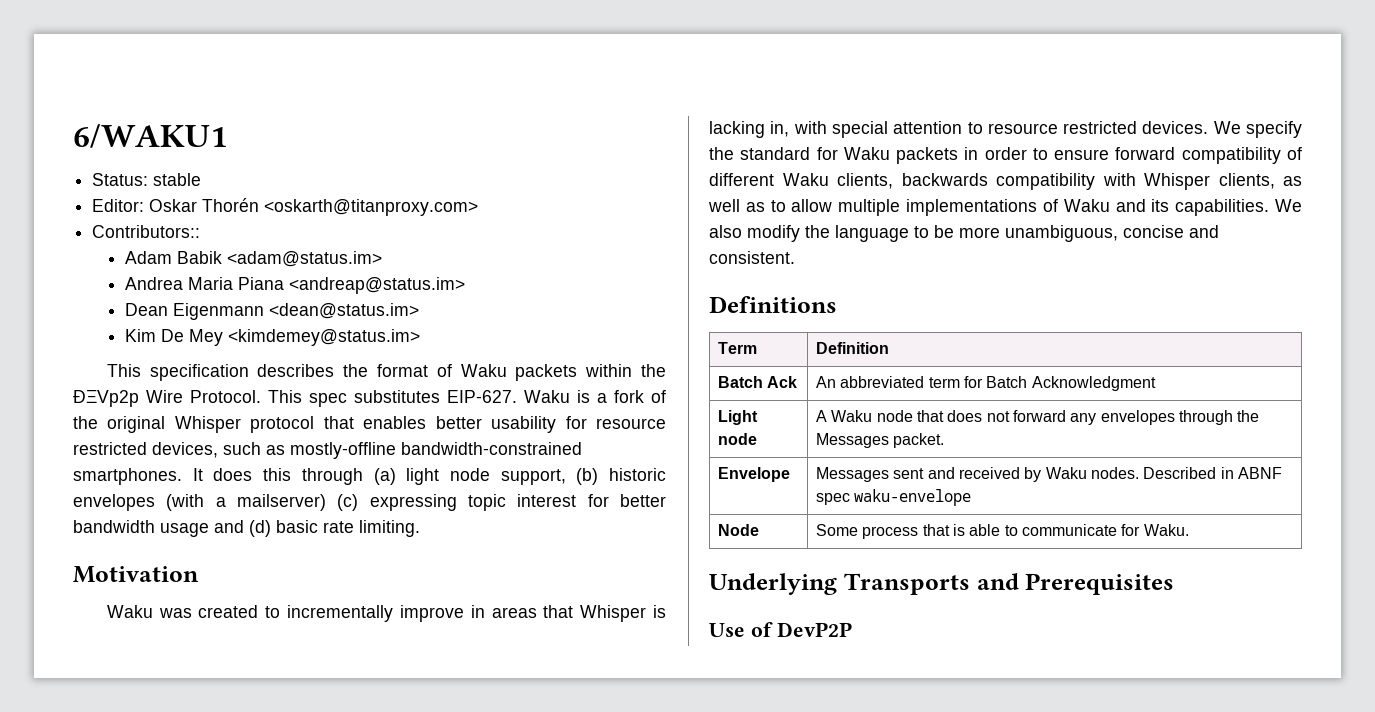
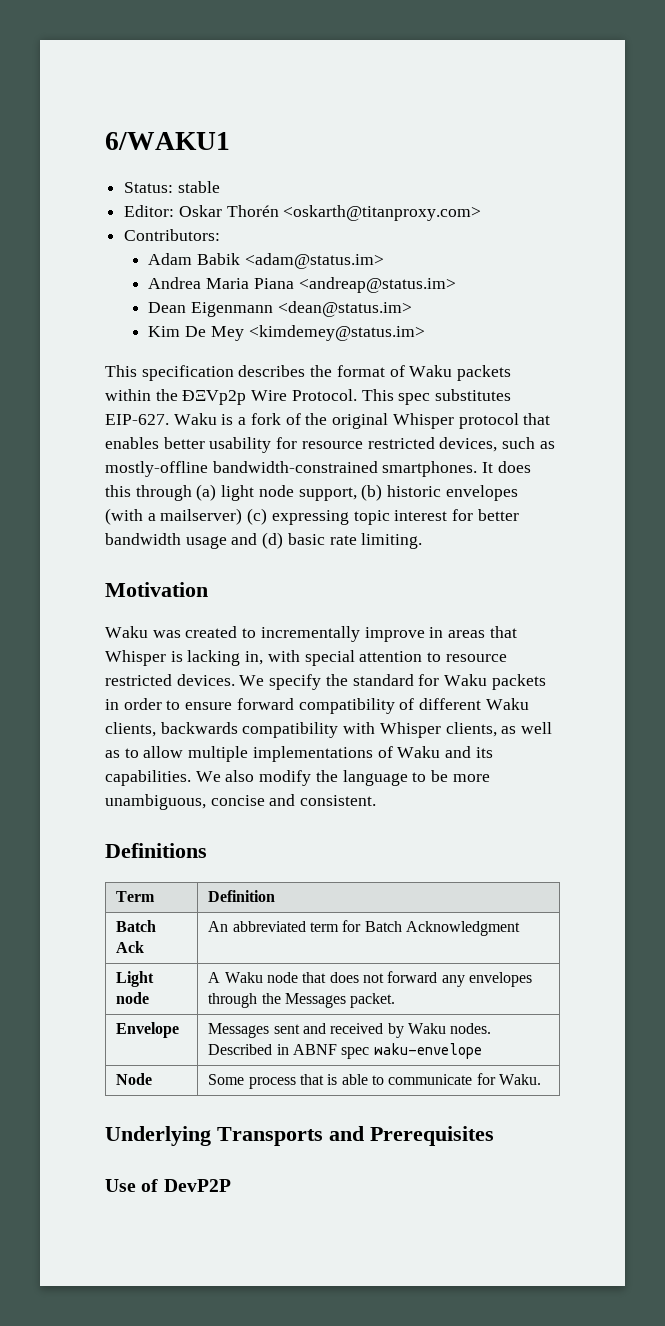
[92,225,201,238] Contributors:: -> [124,229,221,241] Contributors:

